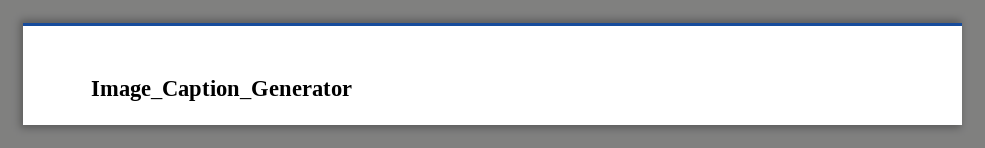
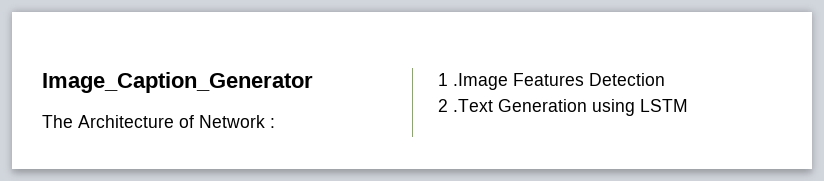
(352, 90) none -> [42,115,275,128] [438,73,665,90] [438,99,688,116] // The Architecture of Network : // 1 .Image Features Detection // 2 .Text Generation using LSTM

